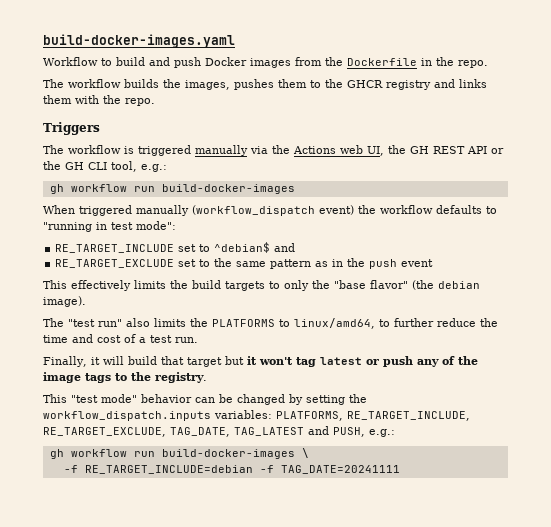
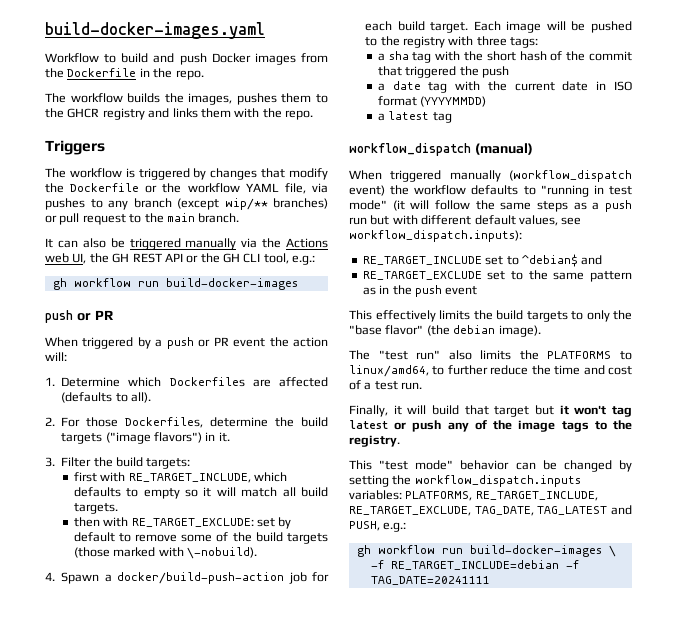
(191, 150) none -> [193,168,328,180] [45,183,328,194] [45,198,328,210] [45,213,240,225] [45,238,181,250] by changes that modify the Dockerfile or the workflow YAML file, via pushes to any branch (except wip/** branches) or pull request to the main branch. // It can also be triggered
(295, 189) none -> [45,310,114,323] [45,337,329,349] [45,352,67,361] [45,377,328,387] [61,392,151,403] [45,417,328,428] [61,432,230,444] [45,457,191,469] [73,472,287,483] [73,487,329,499] [73,503,118,514] [73,517,292,529] [73,532,328,544] [73,547,257,559] [45,572,329,584] [365,21,632,33] [365,36,539,48] [377,51,632,63] [377,66,509,78] [377,81,632,93] [377,96,487,107] [377,111,452,123] [349,143,533,156] // push or PR // When triggered by a push or PR event the action will: // 1. Determine which Dockerfiles are affected (defaults to all). // 2. For those Dockerfiles, determine the build targets ("image flavors") in it. // 3. Filter the build targets: // first with RE_TARGET_INCLUDE, which defaults to empty so it will match all build targets. // then with RE_TARGET_EXCLUDE: set by default to remove some of the build targets (those marked with \-nobuild). // 4. Spawn a docker/build-push-action job for each build target. Each image will be pushed to the registry with three tags: // a sha tag with the short hash of the commit that triggered the push // a date tag with the current date in ISO format (YYYYMMDD) // a latest tag // workflow_dispatch (manual)
[136,221,176,230] mode": -> [349,200,632,212] [349,215,582,226] [349,230,522,242] mode" (it will follow the same steps as a push run but with different default values, see workflow_dispatch.inputs):

